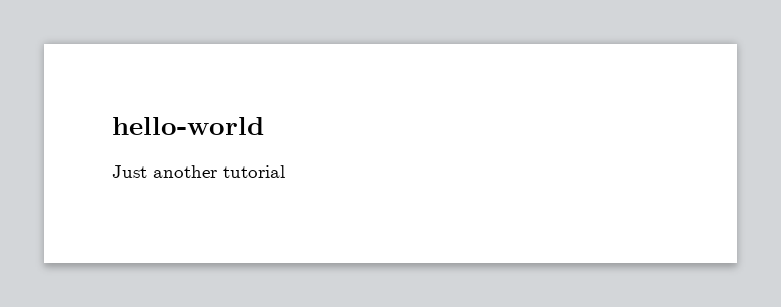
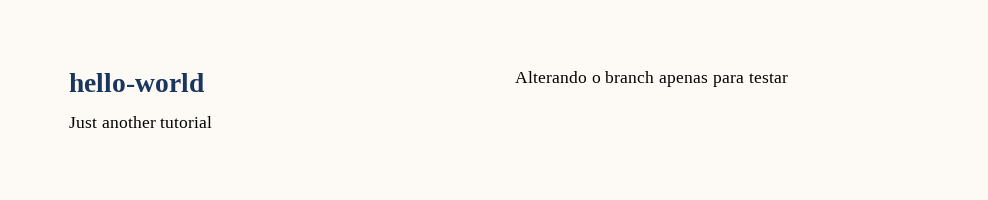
(285, 171) none -> [515,71,788,87] // Alterando o branch apenas para testar

